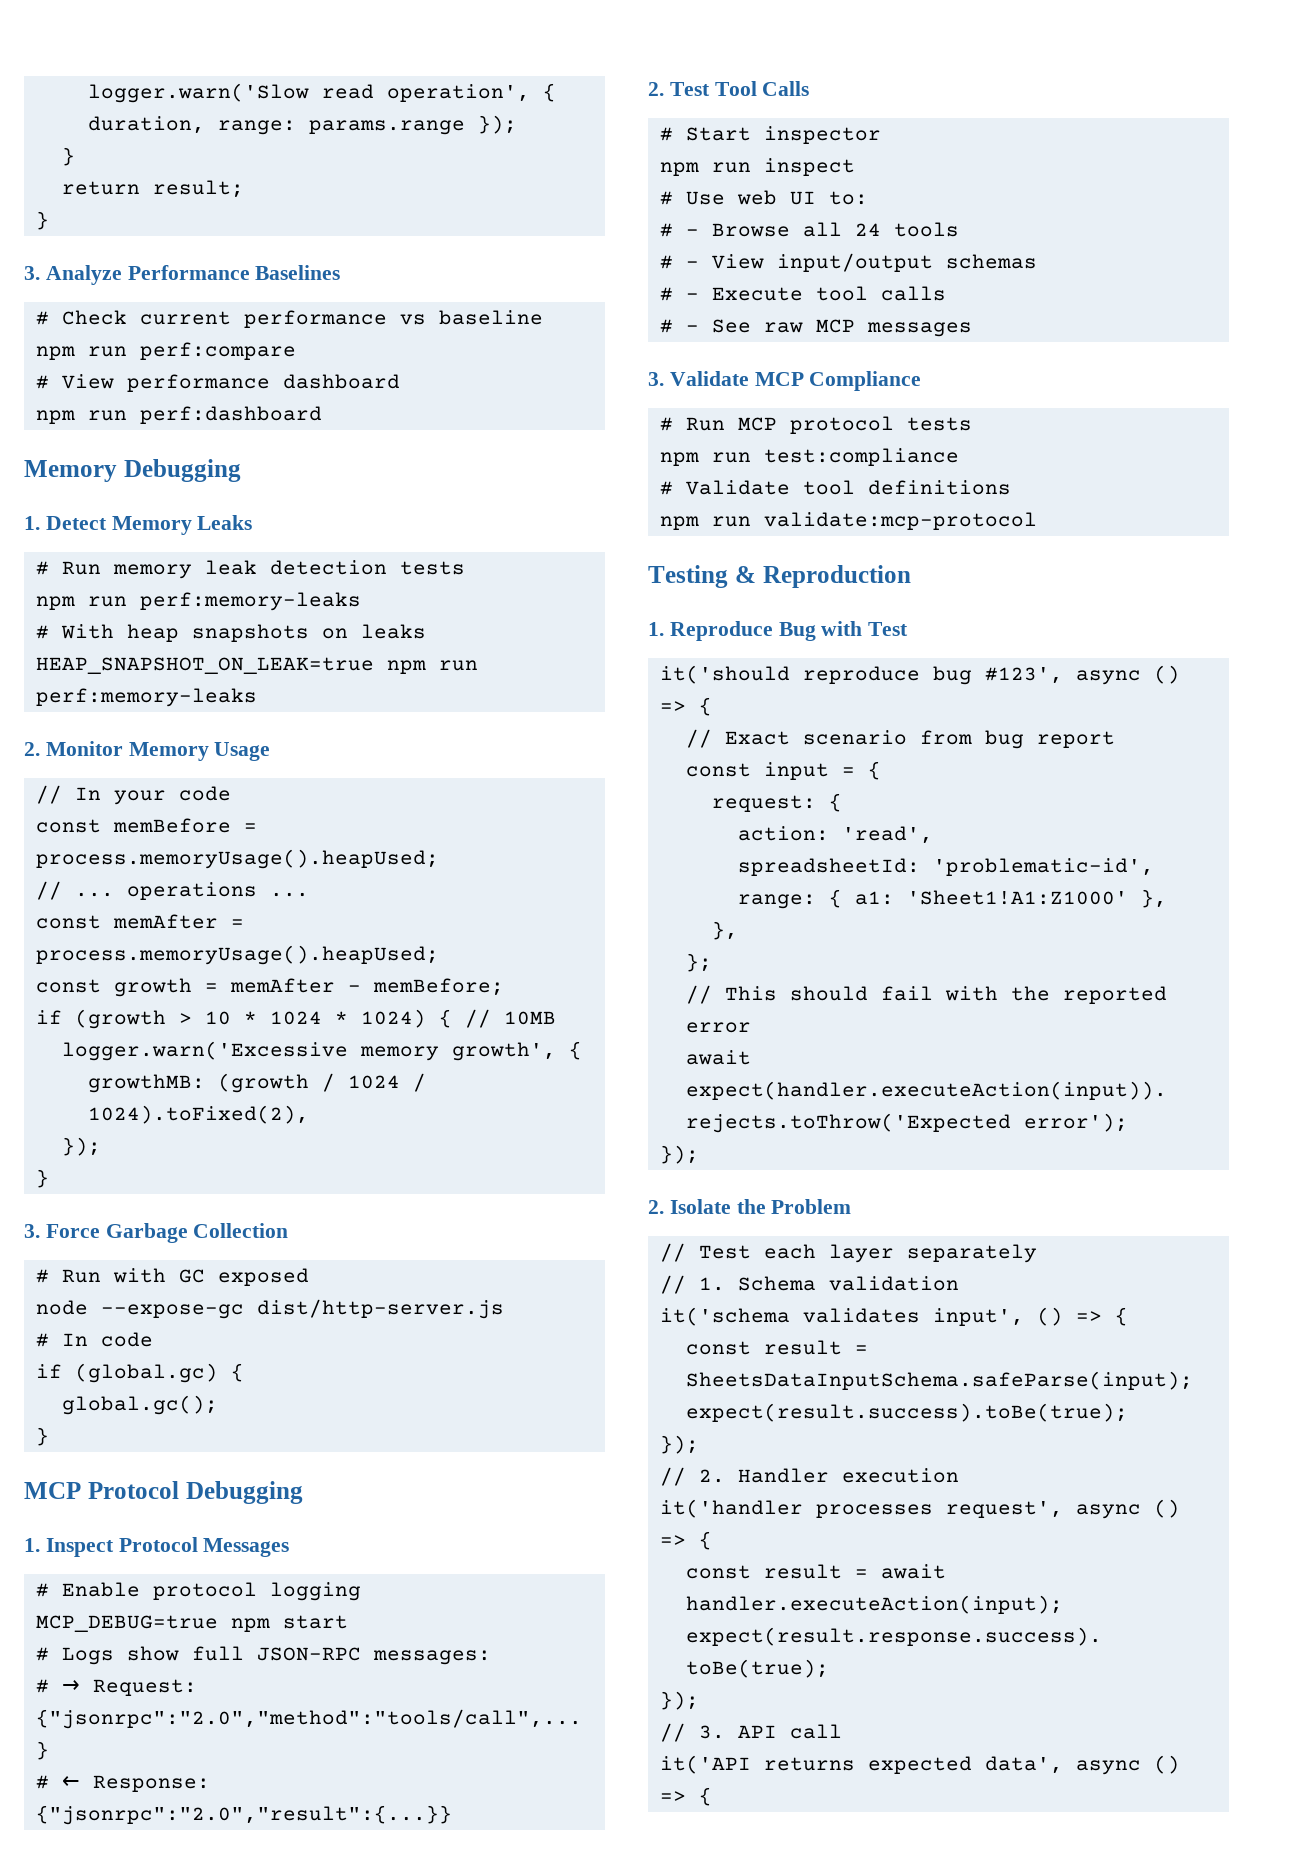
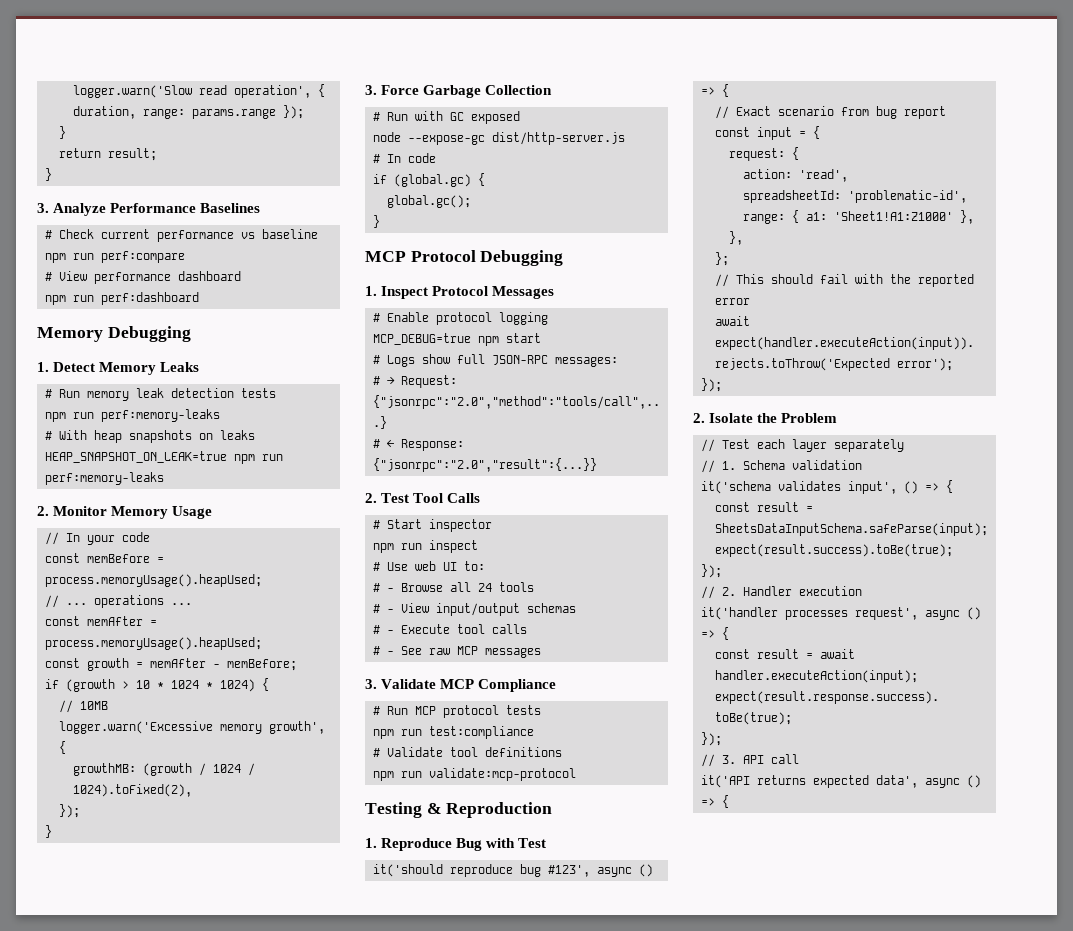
(452, 1018) none -> (269, 684) //

